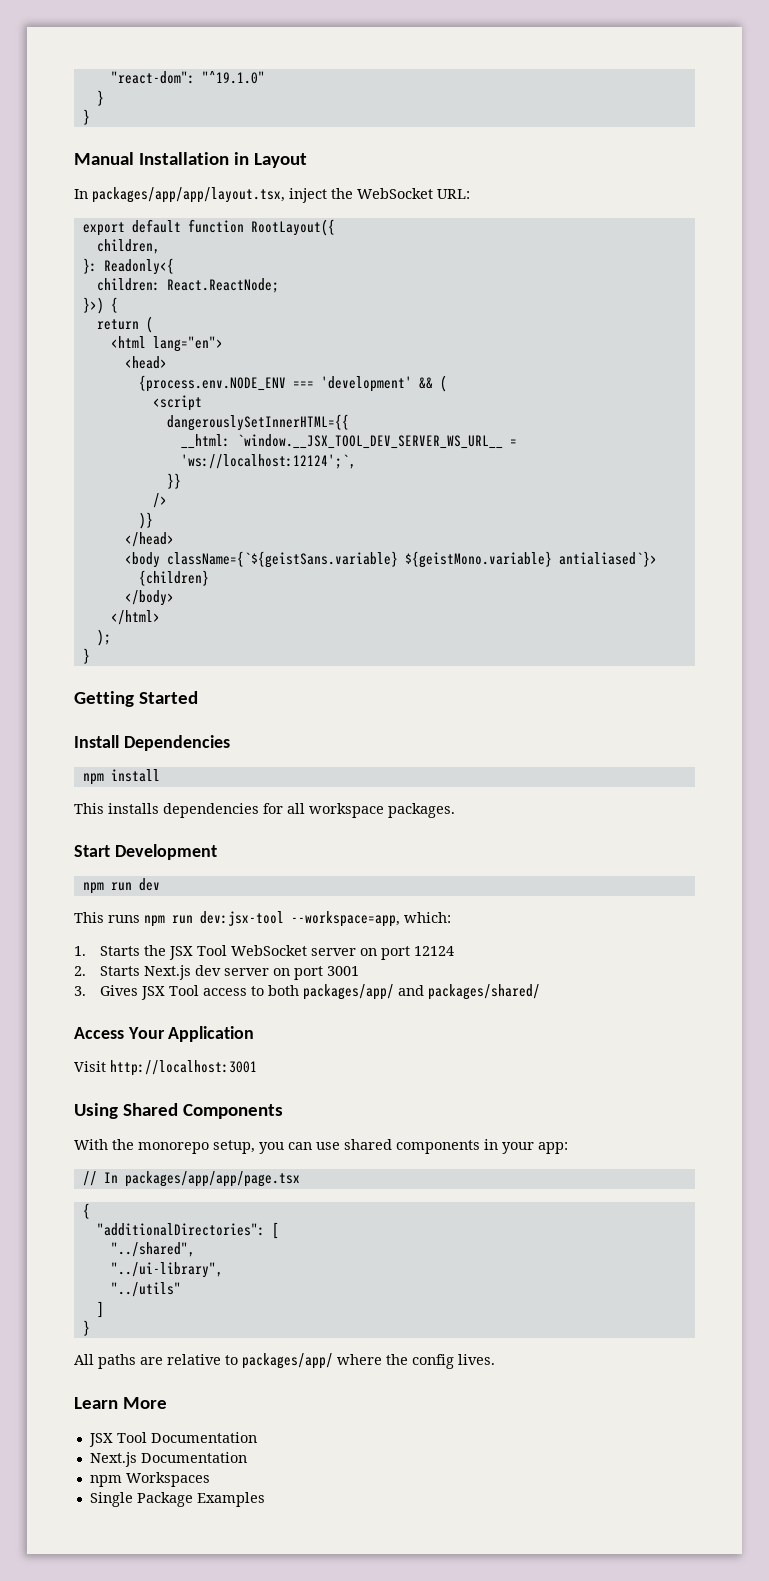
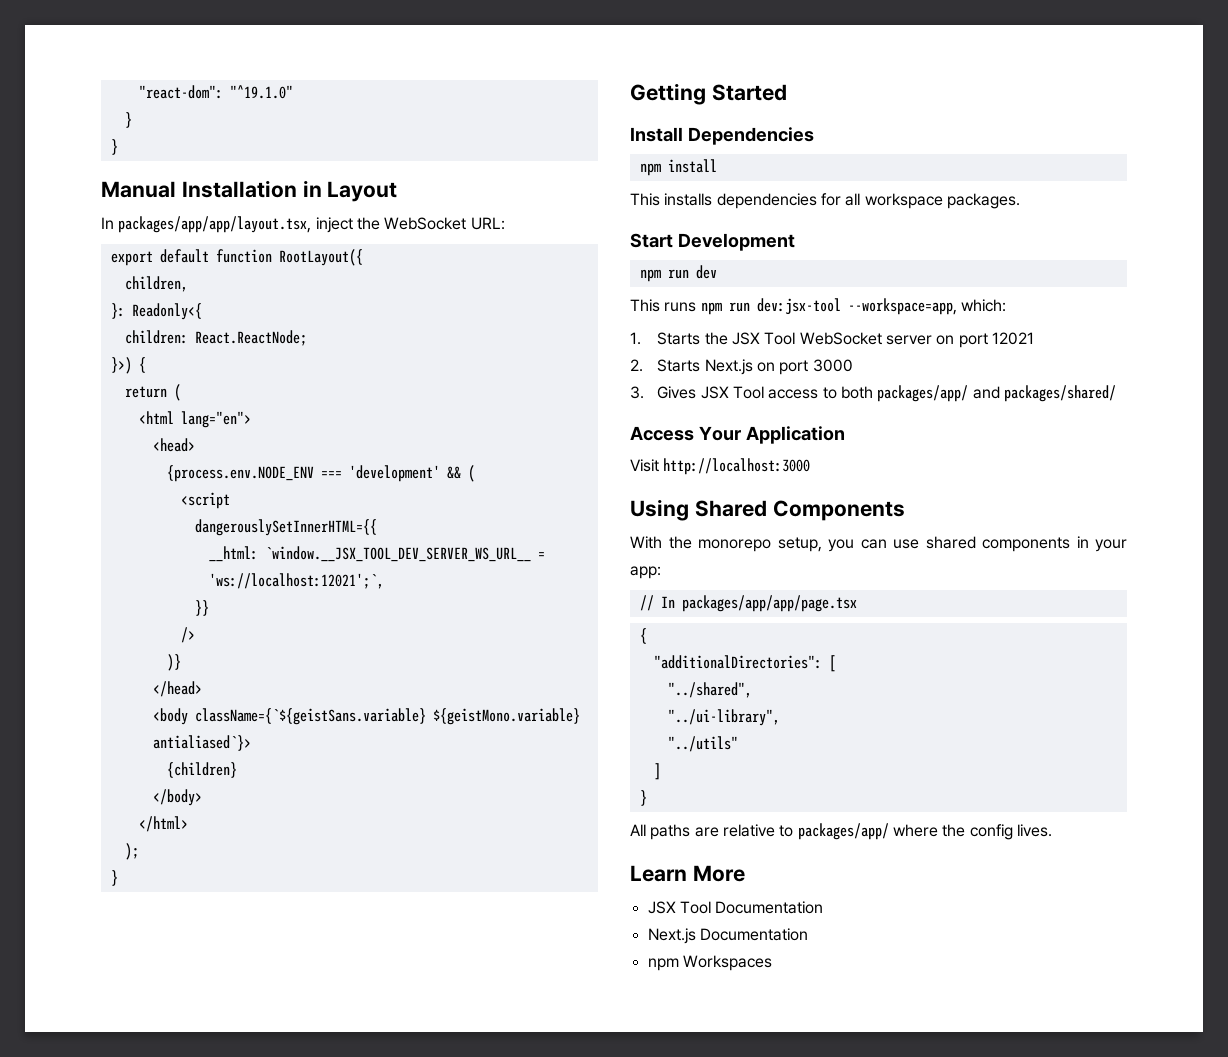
[180,454,356,469] 'ws://localhost:12124';`, -> [208,573,384,589] 'ws://localhost:12021';`,
[414,946,455,956] 12124 -> [991,332,1034,345] 12021
[195,965,360,980] dev server on port 3001 -> [757,359,853,375] on port 3000
[110,1060,257,1076] http://localhost:3001 -> [663,458,811,475] http://localhost:3000
[89,1492,265,1507] // Single Package Examples -> (772, 963) none

